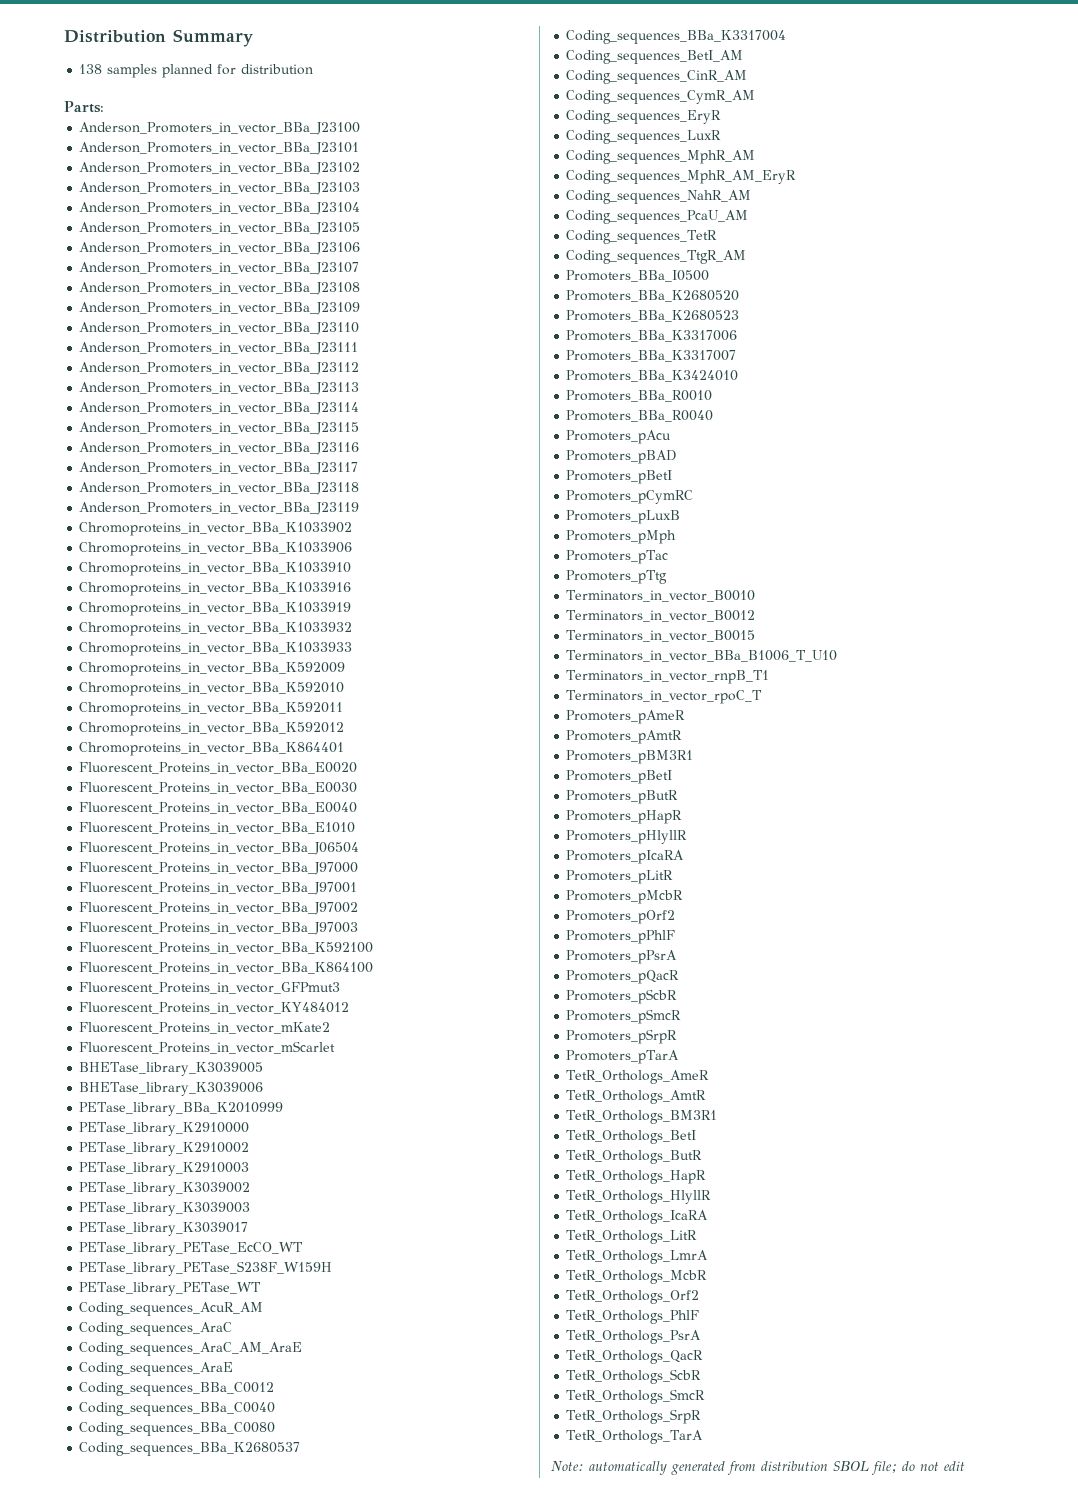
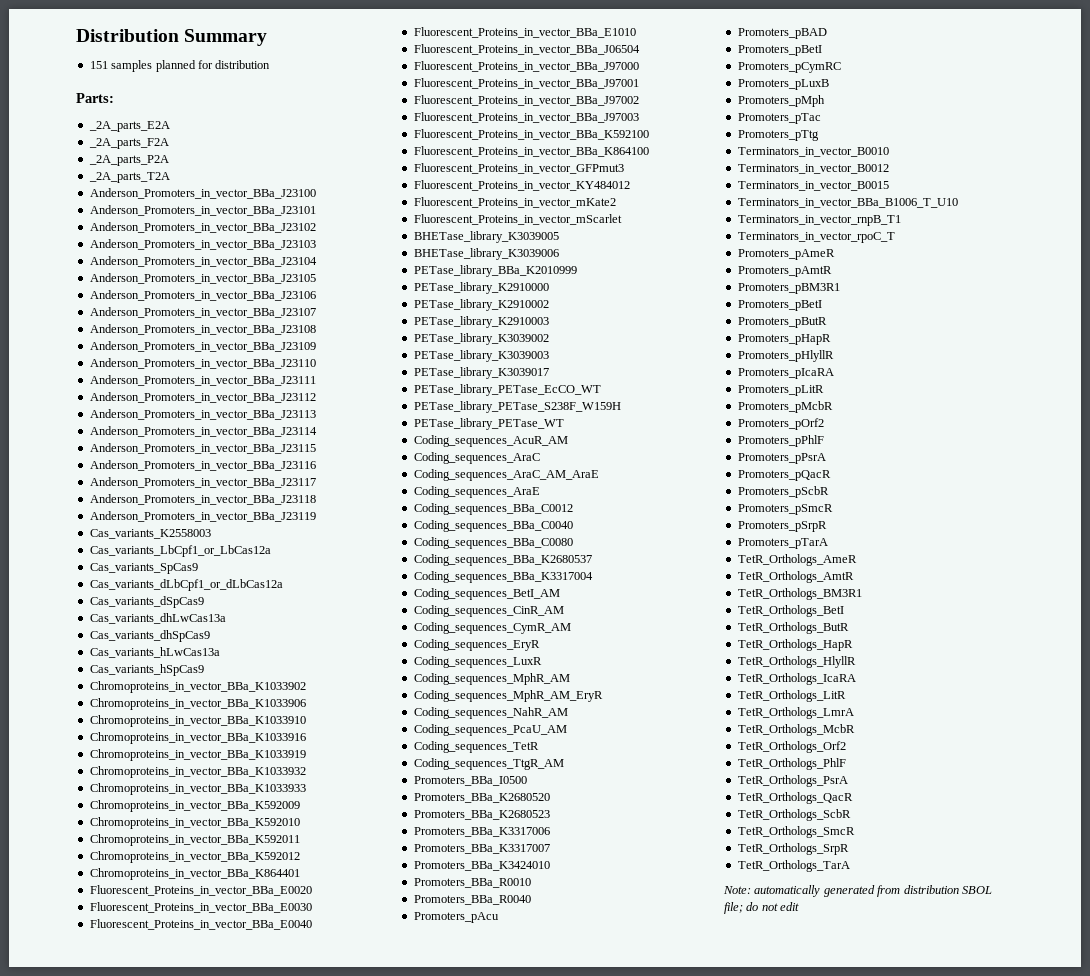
[79,64,103,74] 138 -> [89,61,108,69] 151
(104, 107) none -> [88,121,170,132] [88,138,169,149] [88,155,169,166] [88,172,170,183] // _2A_parts_E2A // _2A_parts_F2A // _2A_parts_P2A // _2A_parts_T2A
(360, 508) none -> [89,529,211,539] [89,545,271,557] [89,563,198,574] [89,579,283,591] [89,596,204,608] [89,613,226,624] [89,630,210,642] [89,647,220,658] [89,664,204,676] // Cas_variants_K2558003 // Cas_variants_LbCpf1_or_LbCas12a // Cas_variants_SpCas9 // Cas_variants_dLbCpf1_or_dLbCas12a // Cas_variants_dSpCas9 // Cas_variants_dhLwCas13a // Cas_variants_dhSpCas9 // Cas_variants_hLwCas13a // Cas_variants_hSpCas9

